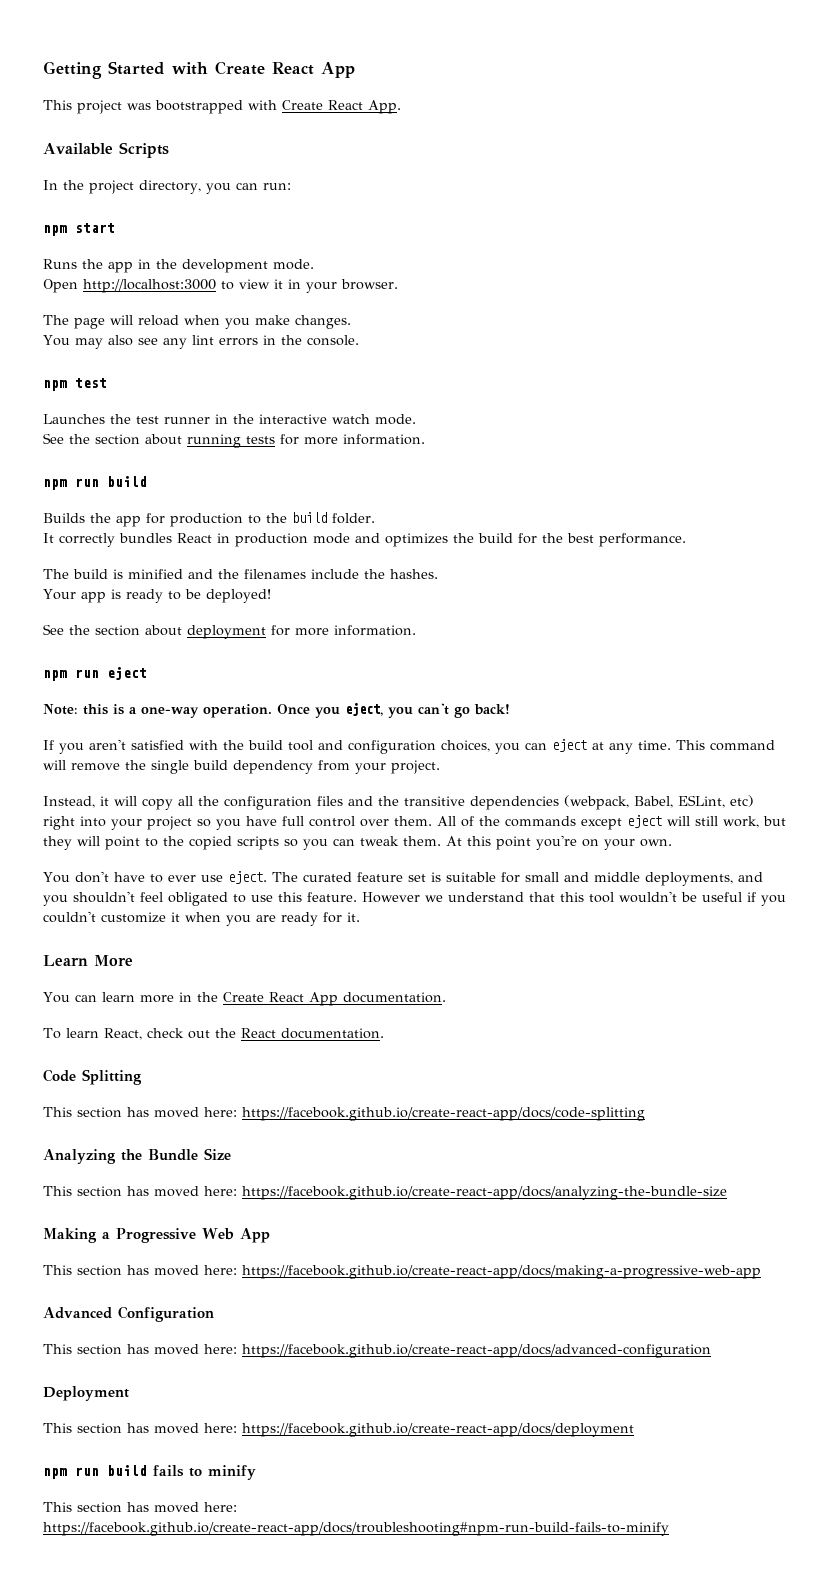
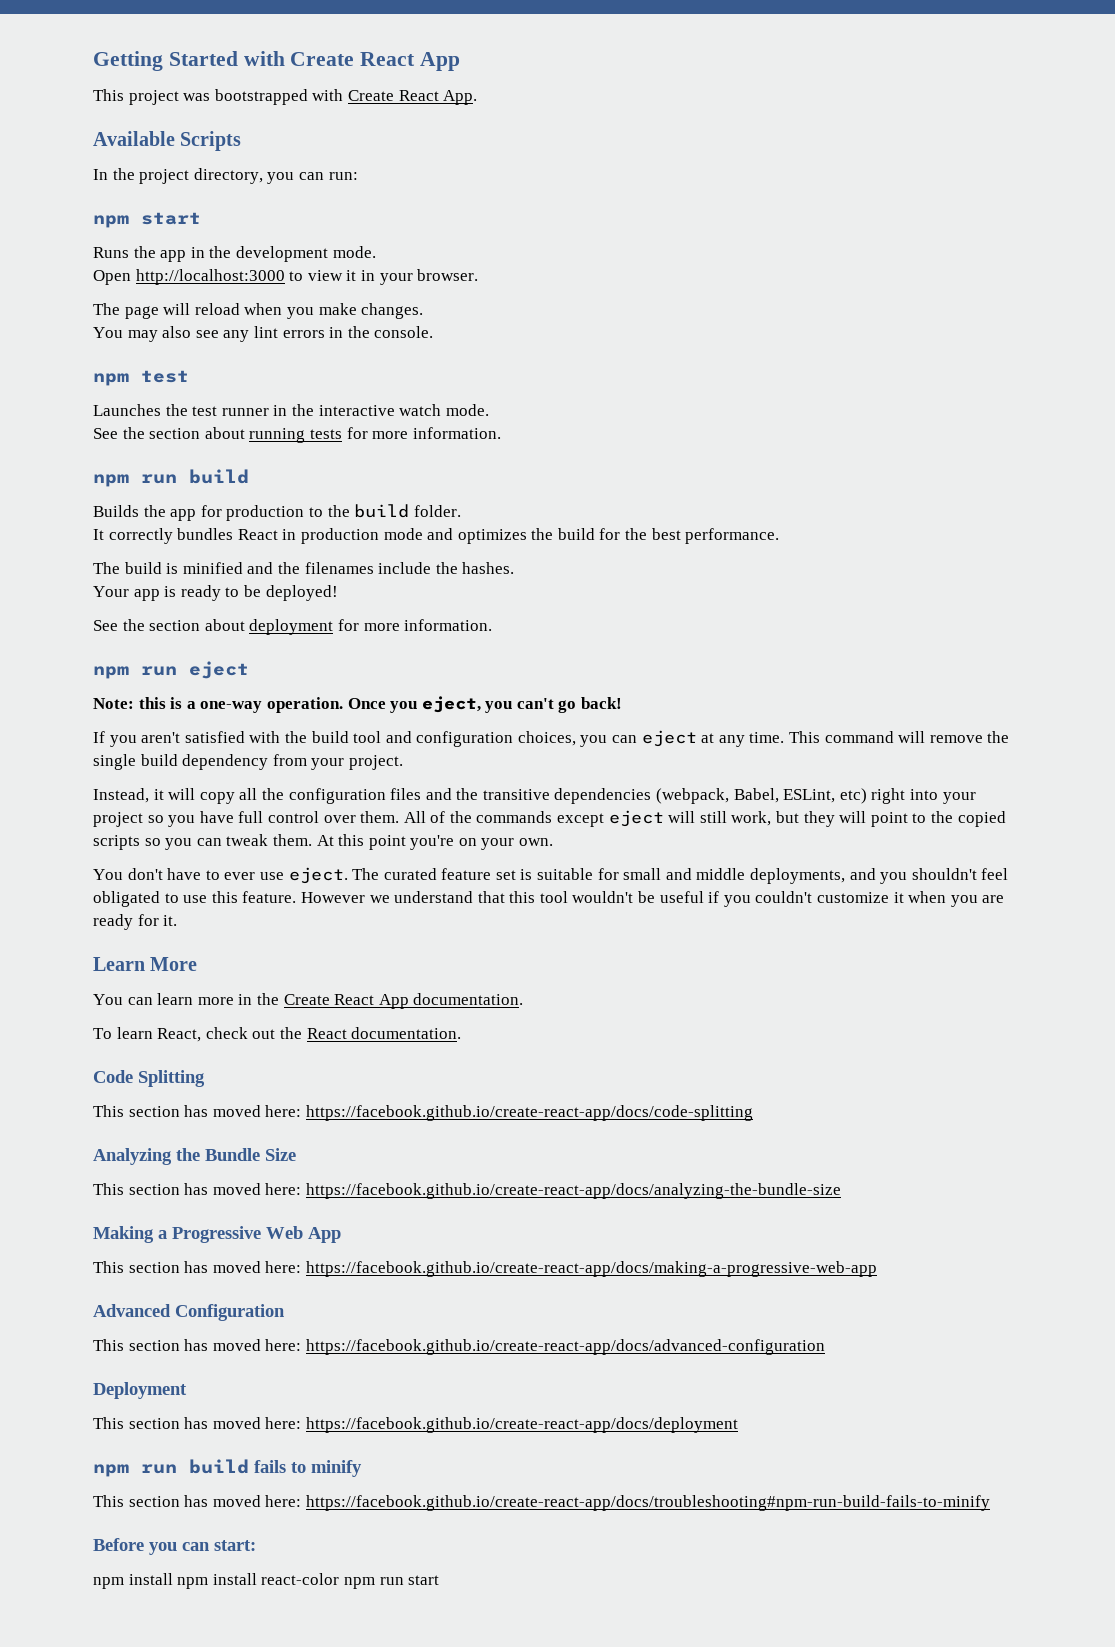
(669, 1529) none -> [93,1538,256,1555] [93,1573,440,1589] // Before you can start: // npm install npm install react-color npm run start

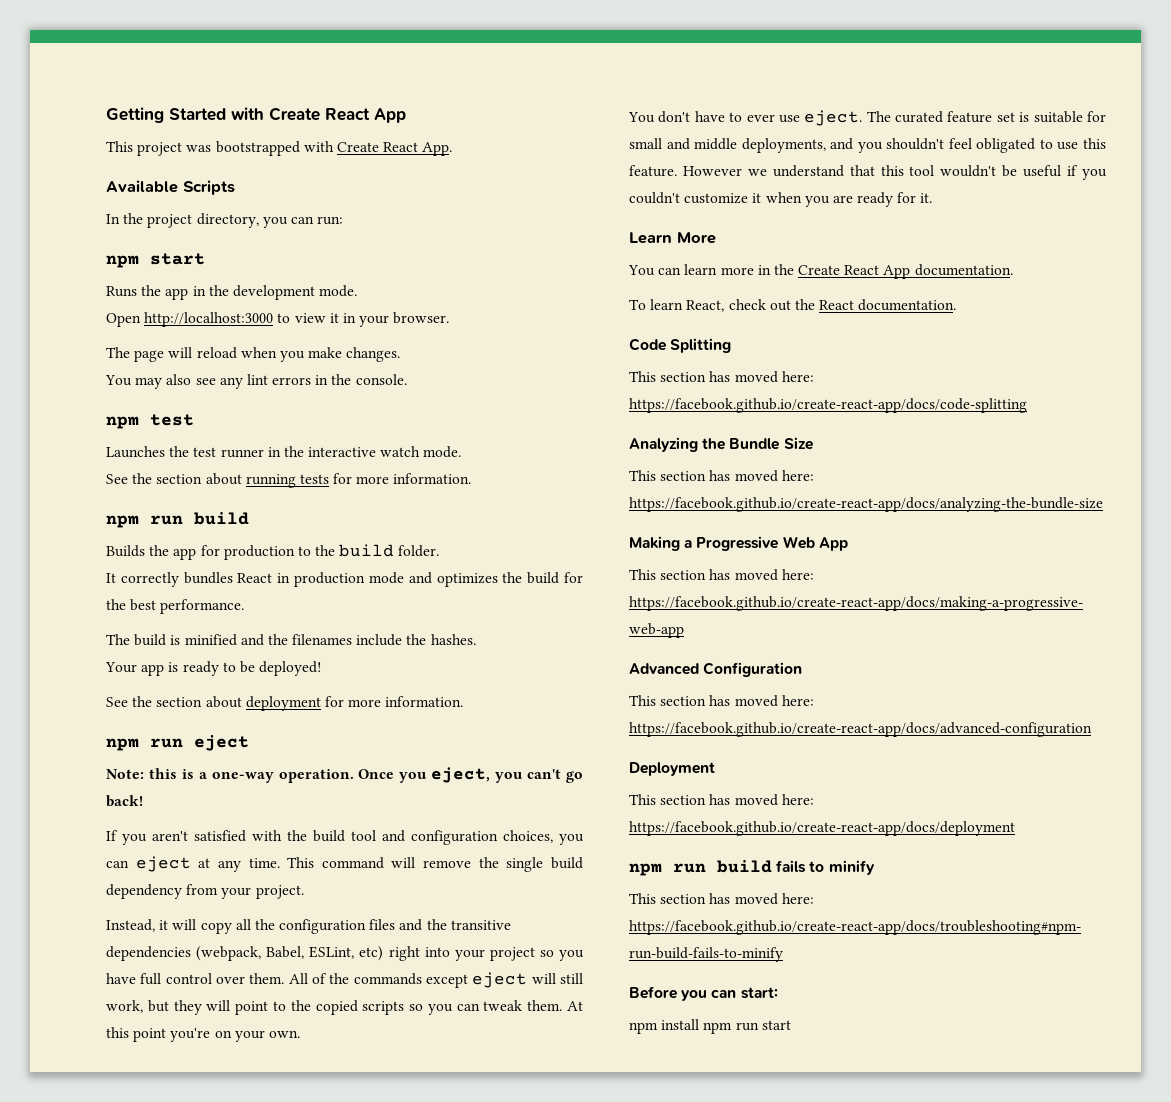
[212,1573,375,1589] install react-color npm -> (733, 1028) none

